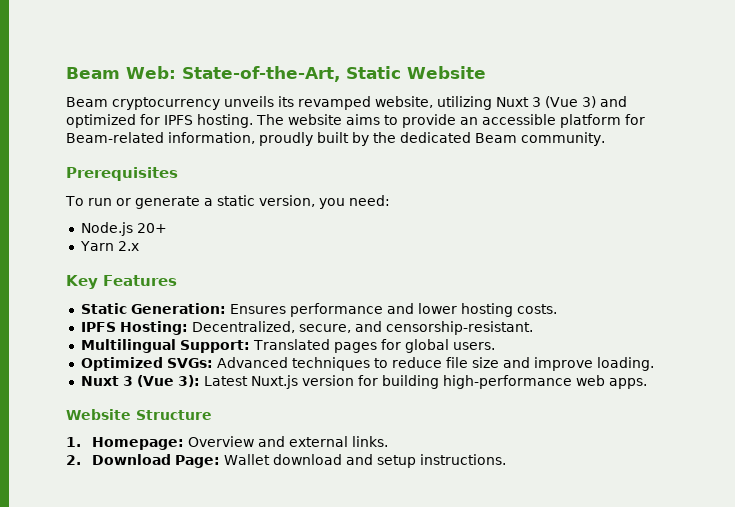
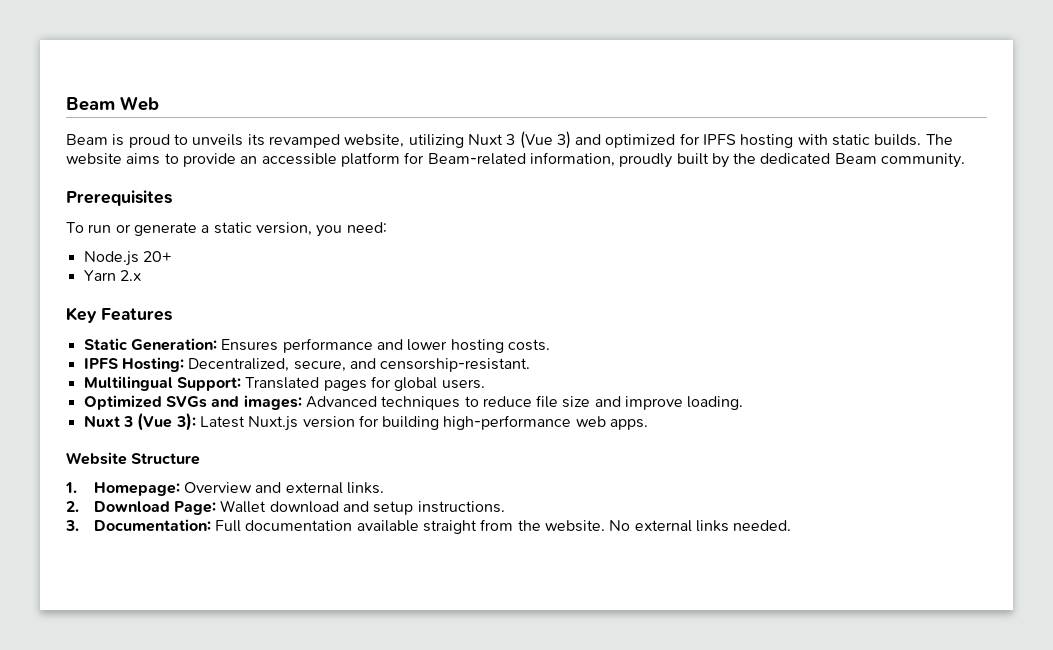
[66,66,486,82] [66,97,220,110] Beam Web: State-of-the-Art, Static Website // Beam cryptocurrency -> [66,96,159,111] [66,134,188,148] Beam Web // Beam is proud to
[197,114,253,128] hosting. -> [740,134,922,148] hosting with static builds.
[166,358,213,368] SVGs: -> [165,395,302,410] SVGs and images:
(506, 459) none -> [65,519,792,534] // 3. Documentation: Full documentation available straight from the website. No external links needed.

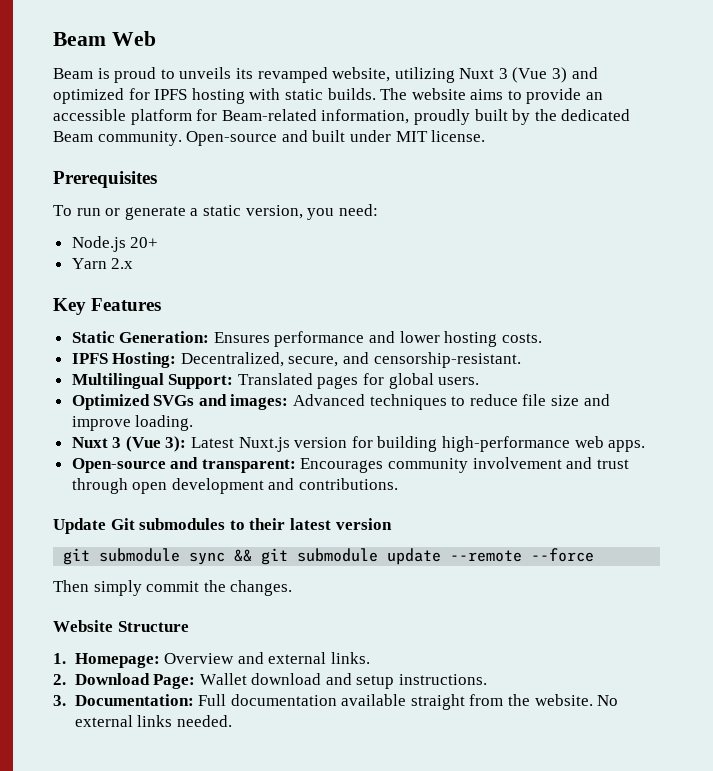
(966, 160) none -> [186,130,486,146] Open-source and built under MIT license.
(649, 424) none -> [71,457,629,473] [71,478,399,494] [53,518,392,534] [63,548,595,565] [53,580,293,596] // Open-source and transparent: Encourages community involvement and trust through open development and contributions. // Update Git submodules to their latest version // git submodule sync && git submodule update --remote --force // Then simply commit the changes.

